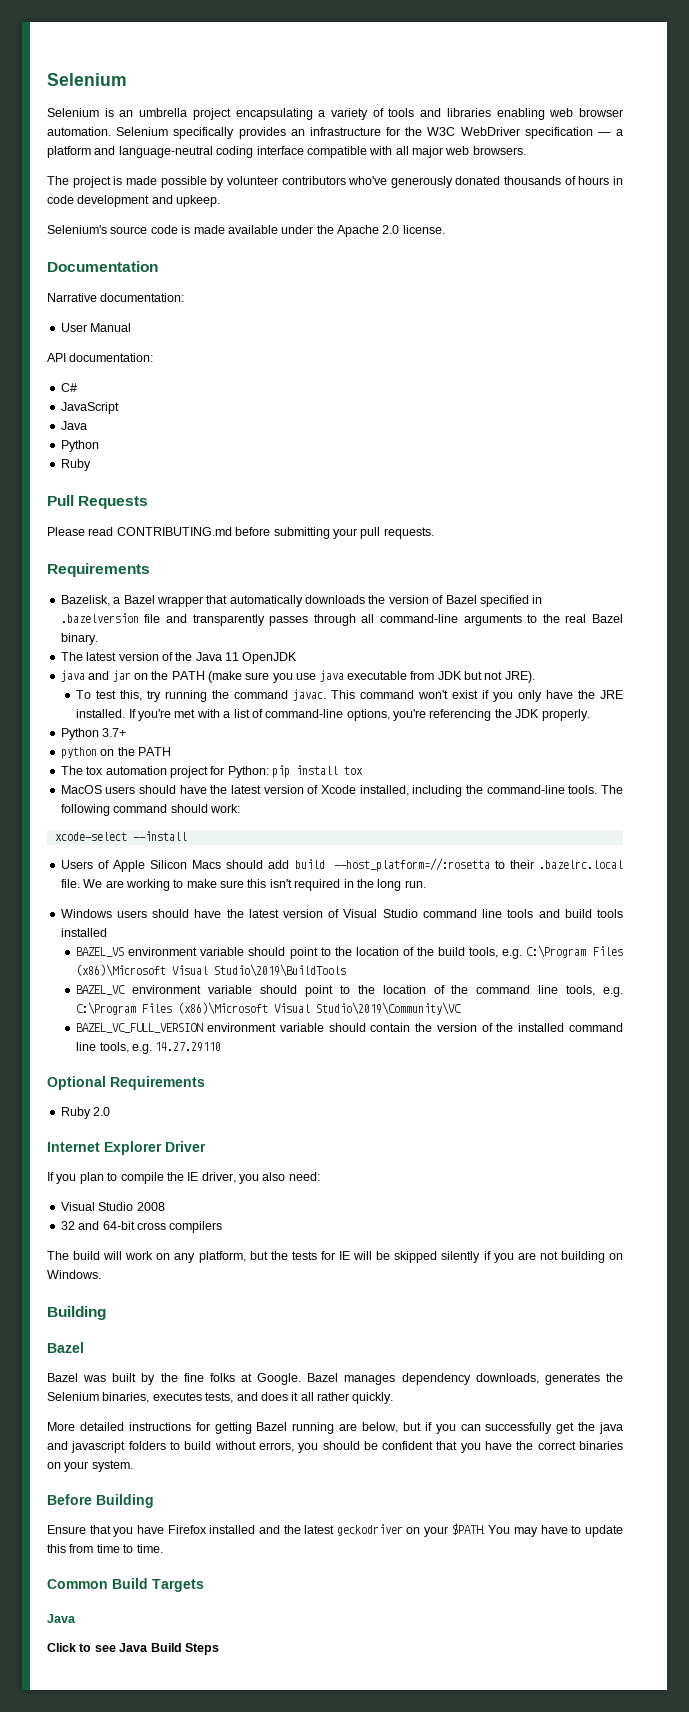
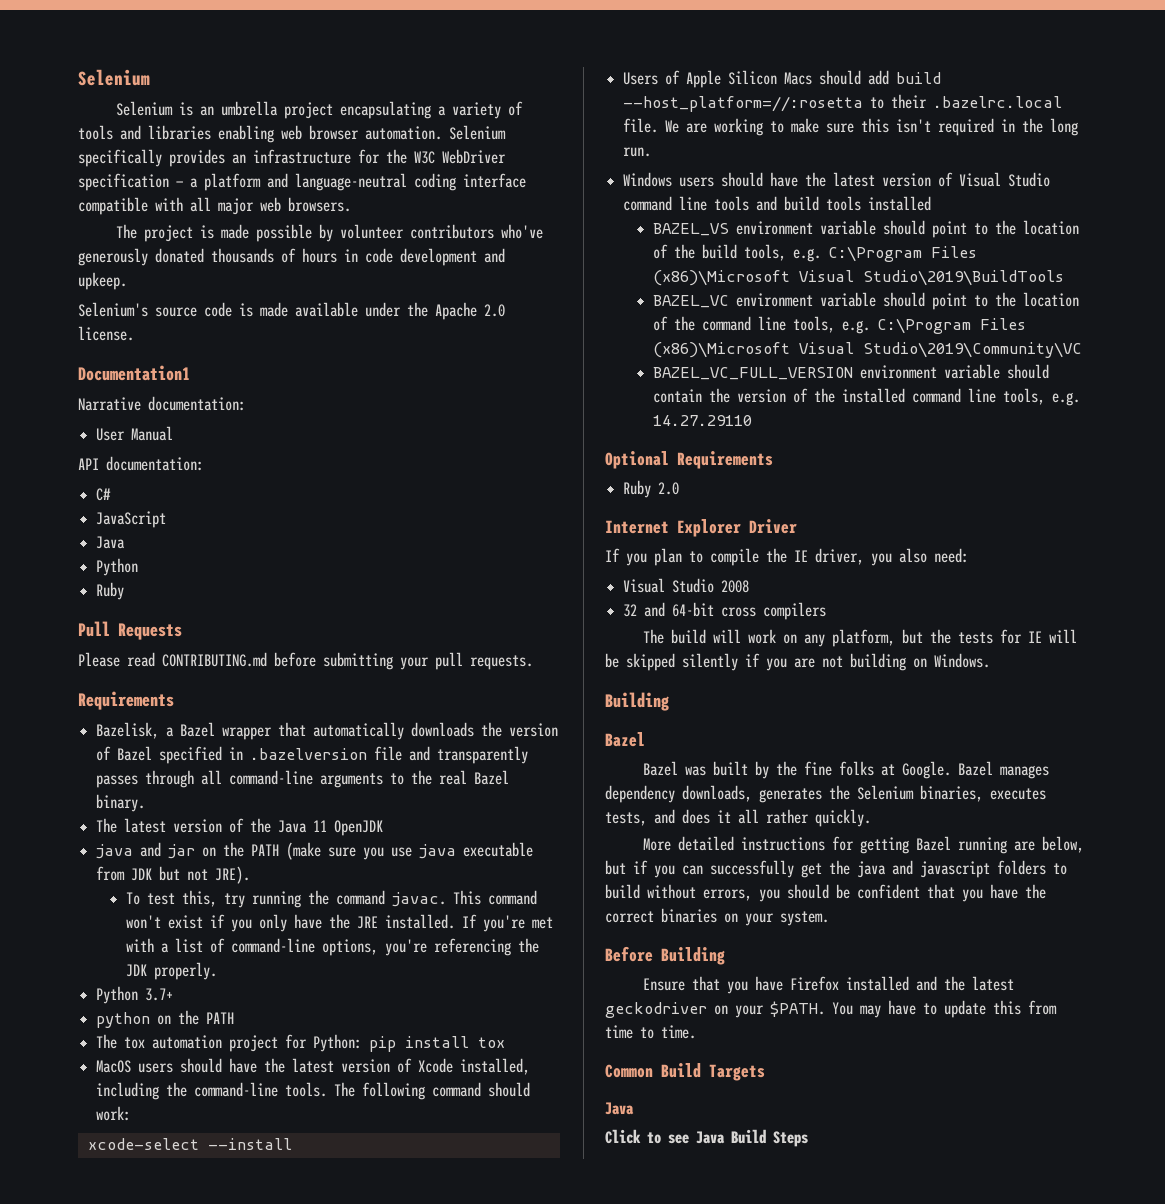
[47,261,158,272] Documentation -> [78,365,190,381] Documentation1

